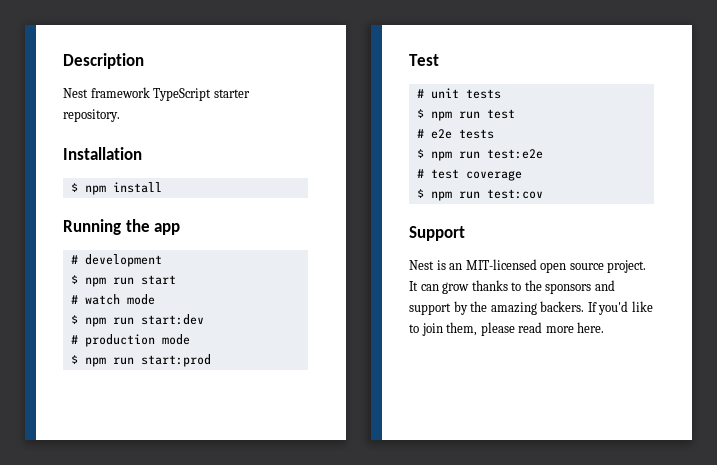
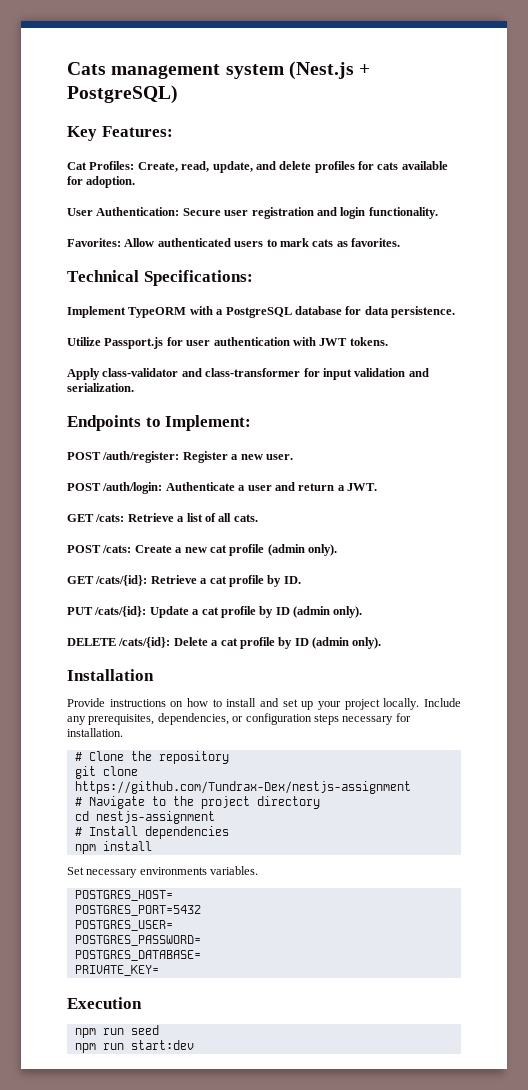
[63,53,144,69] [63,87,250,101] [63,109,120,122] [63,147,142,160] [70,182,162,195] [63,219,181,235] [70,254,162,267] [70,275,176,287] [70,294,155,305] [70,314,204,327] [70,334,190,347] [70,354,211,367] [409,54,439,66] [416,88,501,99] [416,109,515,121] [416,129,494,139] [416,149,543,161] [416,169,522,181] [416,189,543,201] [409,226,465,241] [409,259,647,273] [409,280,615,294] [409,301,653,315] [409,322,605,336] Description // Nest framework TypeScript starter repository. // Installation // $ npm install // Running the app // # development // $ npm run start // # watch mode // $ npm run start:dev // # production mode // $ npm run start:prod // Test // # unit tests // $ npm run test // # e2e tests // $ npm run test:e2e // # test coverage // $ npm run test:cov // Support // Nest is an MIT-licensed open source project. It can grow thanks to the sponsors and support by the amazing backers. If you'd like to join them, please read more here. -> [67,61,371,80] [67,85,178,104] [67,126,173,141] [67,161,448,173] [67,176,136,188] [67,207,438,219] [67,238,400,247] [67,270,253,286] [67,306,455,318] [67,337,388,349] [67,368,429,380] [67,383,134,392] [67,415,252,431] [67,451,293,463] [67,482,377,494] [67,513,258,522] [67,544,337,556] [67,575,301,587] [67,606,363,618] [67,637,382,649] [67,669,154,681] [67,698,461,710] [67,713,411,725] [67,728,123,737] [74,751,229,764] [74,766,138,779] [74,781,411,794] [74,796,320,809] [74,811,215,824] [74,826,229,839] [74,841,152,854] [67,866,259,878] [74,890,173,901] [74,905,201,916] [74,920,173,931] [74,935,201,946] [74,950,201,961] [74,965,159,976] [67,997,142,1009] [74,1025,159,1038] [74,1040,194,1053] Cats management system (Nest.js + PostgreSQL) // Key Features: // Cat Profiles: Create, read, update, and delete profiles for cats available for adoption. // User Authentication: Secure user registration and login functionality. // Favorites: Allow authenticated users to mark cats as favorites. // Technical Specifications: // Implement TypeORM with a PostgreSQL database for data persistence. // Utilize Passport.js for user authentication with JWT tokens. // Apply class-validator and class-transformer for input validation and serialization. // Endpoints to Implement: // POST /auth/register: Register a new user. // POST /auth/login: Authenticate a user and return a JWT. // GET /cats: Retrieve a list of all cats. // POST /cats: Create a new cat profile (admin only). // GET /cats/{id}: Retrieve a cat profile by ID. // PUT /cats/{id}: Update a cat profile by ID (admin only). // DELETE /cats/{id}: Delete a cat profile by ID (admin only). // Installation // Provide instructions on how to install and set up your project locally. Include any prerequisites, dependencies, or configuration steps necessary for installation. // # Clone the repository // git clone https://github.com/Tundrax-Dex/nestjs-assignment // # Navigate to the project directory // cd nestjs-assignment // # Install dependencies // npm install // Set necessary environments variables. // POSTGRES_HOST= // POSTGRES_PORT=5432 // POSTGRES_USER= // POSTGRES_PASSWORD= // POSTGRES_DATABASE= // PRIVATE_KEY= // Execution // npm run seed // npm run start:dev

